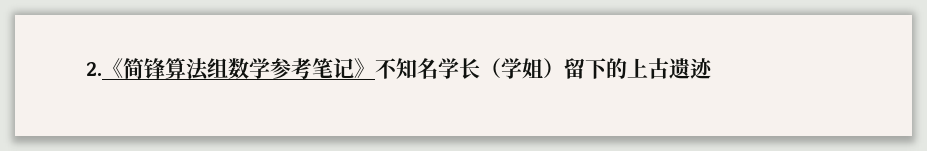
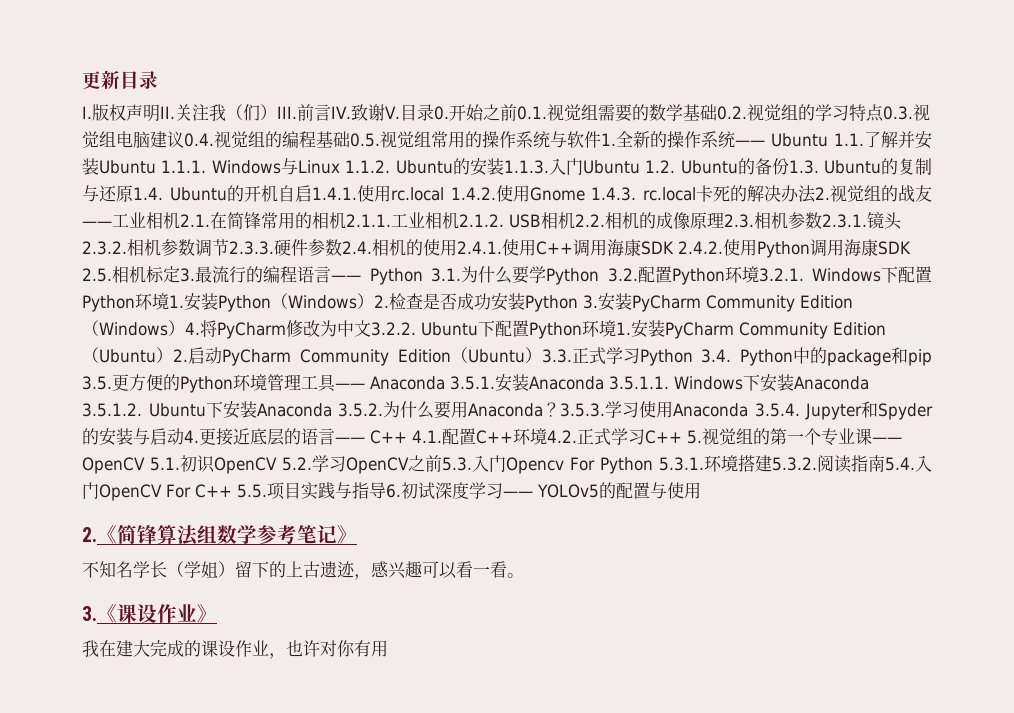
(86, 69) none -> [82,70,158,89] [82,104,930,122] [82,131,932,149] [82,158,933,176] [82,185,932,203] [82,211,902,230] [82,239,911,258] [82,266,932,285] [82,293,853,312] [82,320,886,339] [82,347,932,366] [82,374,869,393] [82,401,933,420] [82,428,902,446] [82,455,932,474] [82,482,701,501] 更新目录 // I.版权声明II.关注我（们）III.前言IV.致谢V.目录0.开始之前0.1.视觉组需要的数学基础0.2.视觉组的学习特点0.3.视觉组电脑建议0.4.视觉组的编程基础0.5.视觉组常用的操作系统与软件1.全新的操作系统—— Ubuntu 1.1.了解并安装Ubuntu 1.1.1. Windows与Linux 1.1.2. Ubuntu的安装1.1.3.入门Ubuntu 1.2. Ubuntu的备份1.3. Ubuntu的复制与还原1.4. Ubuntu的开机自启1.4.1.使用rc.local 1.4.2.使用Gnome 1.4.3. rc.local卡死的解决办法2.视觉组的战友——工业相机2.1.在简锋常用的相机2.1.1.工业相机2.1.2. USB相机2.2.相机的成像原理2.3.相机参数2.3.1.镜头2.3.2.相机参数调节2.3.3.硬件参数2.4.相机的使用2.4.1.使用C++调用海康SDK 2.4.2.使用Python调用海康SDK 2.5.相机标定3.最流行的编程语言—— Python 3.1.为什么要学Python 3.2.配置Python环境3.2.1. Windows下配置Python环境1.安装Python（Windows）2.检查是否成功安装Python 3.安装PyCharm Community Edition（Windows）4.将PyCharm修改为中文3.2.2. Ubuntu下配置Python环境1.安装PyCharm Community Edition（Ubuntu）2.启动PyCharm Community Edition（Ubuntu）3.3.正式学习Python 3.4. Python中的package和pip 3.5.更方便的Python环境管理工具—— Anaconda 3.5.1.安装Anaconda 3.5.1.1. Windows下安装Anaconda 3.5.1.2. Ubuntu下安装Anaconda 3.5.2.为什么要用Anaconda？3.5.3.学习使用Anaconda 3.5.4. Jupyter和Spyder的安装与启动4.更接近底层的语言—— C++ 4.1.配置C++环境4.2.正式学习C++ 5.视觉组的第一个专业课—— OpenCV 5.1.初识OpenCV 5.2.学习OpenCV之前5.3.入门Opencv For Python 5.3.1.环境搭建5.3.2.阅读指南5.4.入门OpenCV For C++ 5.5.项目实践与指导6.初试深度学习—— YOLOv5的配置与使用 //
(375, 68) none -> (357, 534) //
(713, 68) none -> [354,561,524,580] [82,604,217,623] [82,640,388,659] ，感兴趣可以看一看。 // 3.《课设作业》 // 我在建大完成的课设作业，也许对你有用

